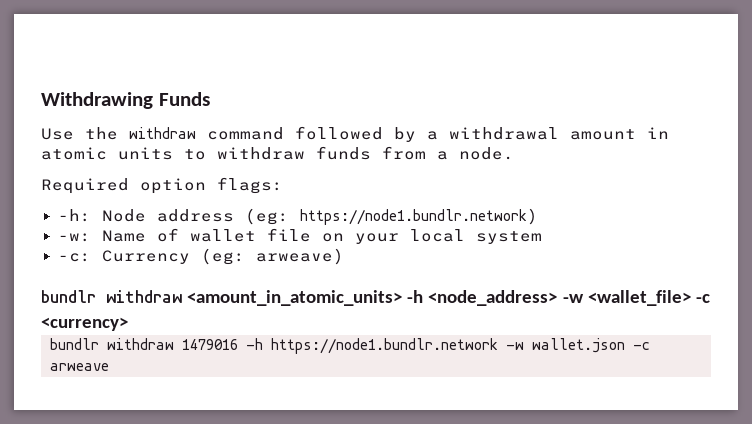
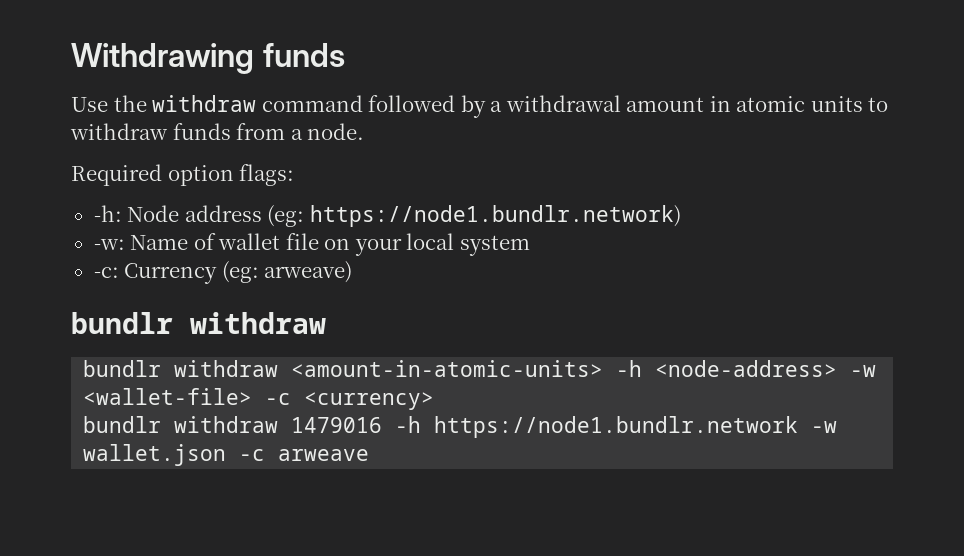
[158,92,210,106] Funds -> [262,43,345,67] funds
[187,290,691,306] <amount_in_atomic_units> -h <node_address> -w <wallet_file> -> [83,360,877,377] [83,388,253,405] // bundlr withdraw <amount-in-atomic-units> -h <node-address> -w <wallet-file>

